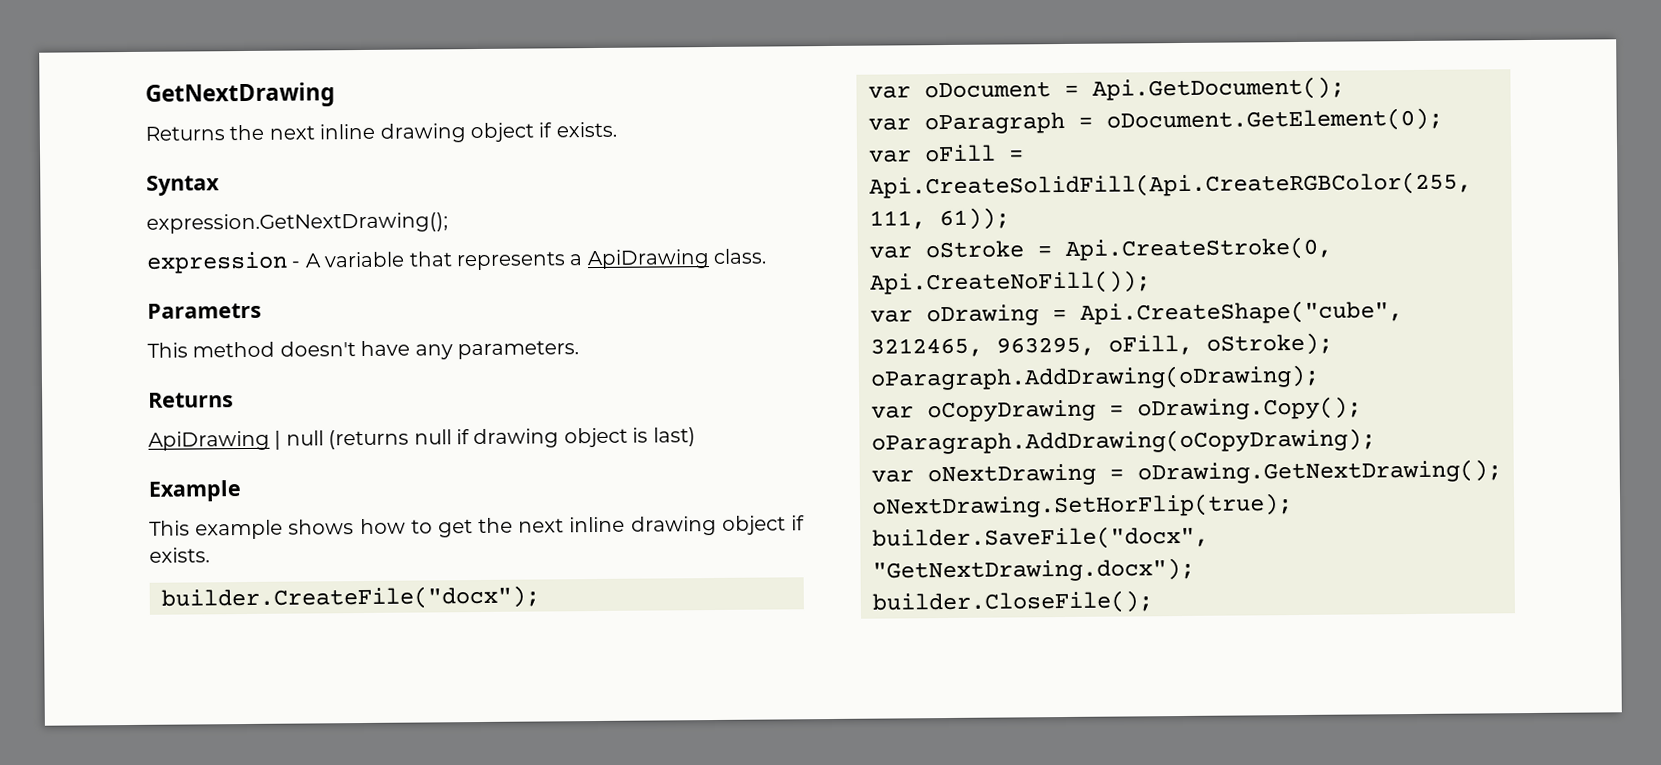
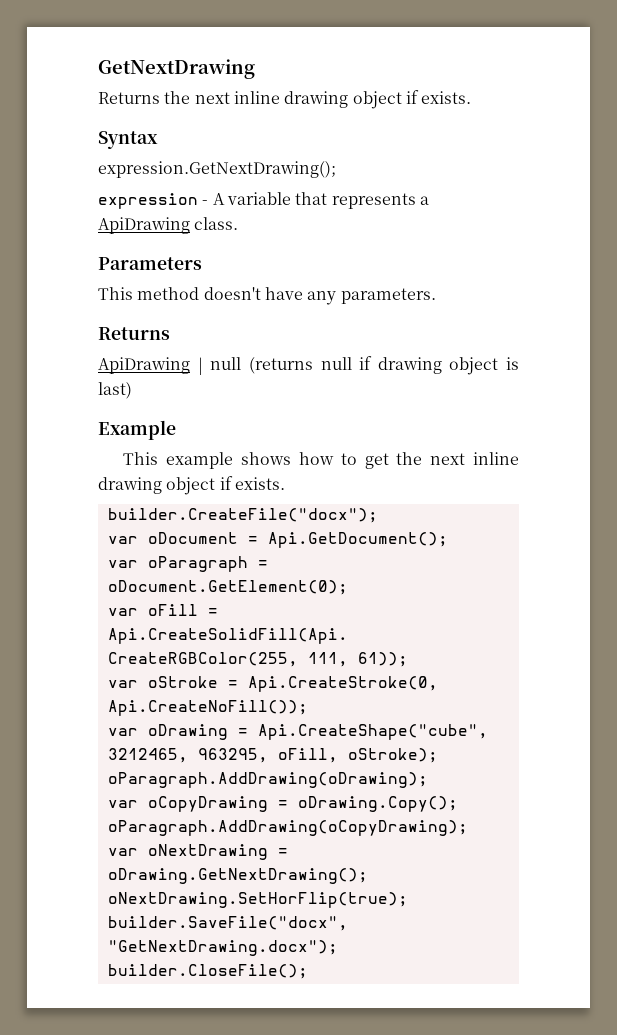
[147,302,262,319] Parametrs -> [98,257,202,270] Parameters

